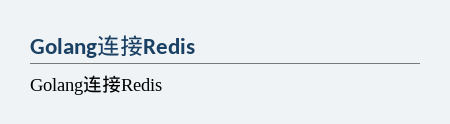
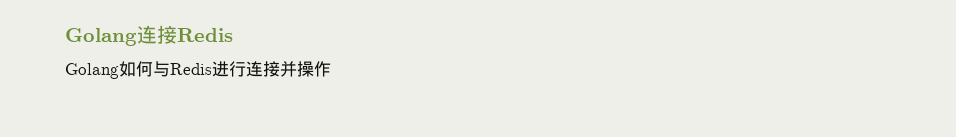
[83,75,162,93] 连接Redis -> [119,61,331,77] 如何与Redis进行连接并操作

